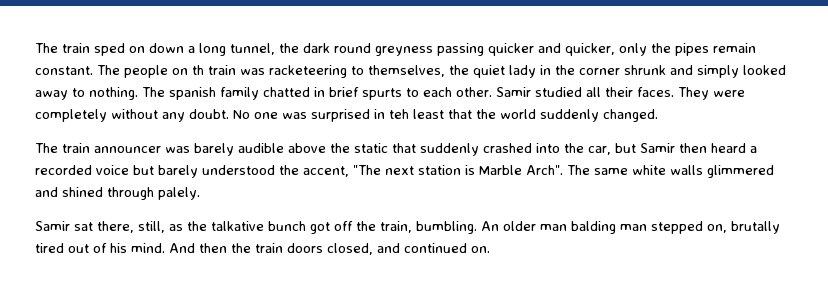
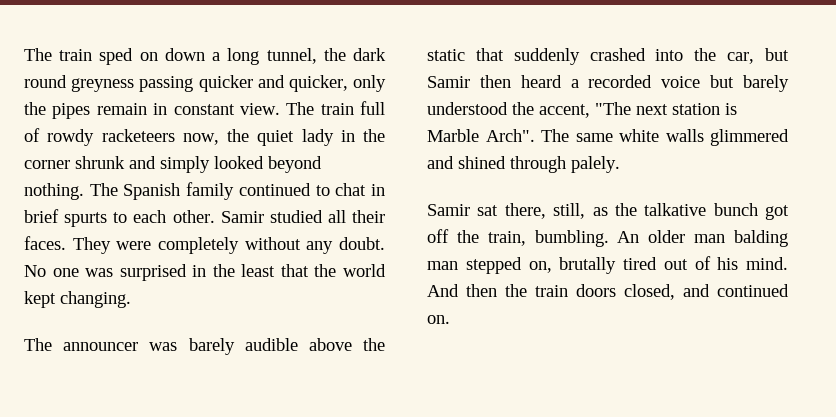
[35,65,445,78] constant. The people on th train was racketeering to themselves, -> [153,101,385,115] [24,128,219,146] in constant view. The train full of rowdy racketeers now,
[35,87,310,100] away to nothing. The spanish family chatted -> [268,156,322,173] [24,182,367,200] beyond nothing. The Spanish family continued to chat
[389,109,409,119] teh -> [212,264,235,277] the
[540,109,658,122] [35,143,90,153] suddenly changed. // The train -> [24,291,131,308] [24,338,52,351] kept changing. // The

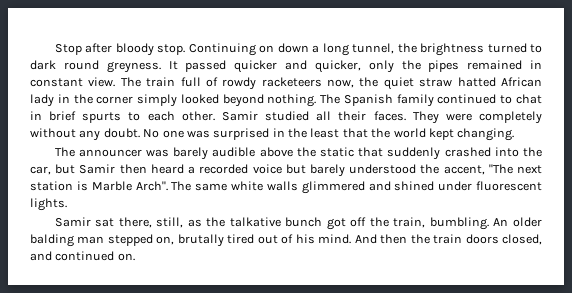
[24,48,134,65] The train sped -> [54,43,256,56] Stop after bloody stop. Continuing
[353,48,387,61] [24,75,194,92] dark round greyness passing -> [420,43,542,56] [30,60,227,73] brightness turned to dark round greyness. It passed
[96,103,147,115] remain -> [467,60,523,70] remained
(295, 138) none -> [419,77,542,87] straw hatted African
[75,156,156,169] shrunk and -> (134, 100) none
[510,156,620,173] through palely. -> [438,181,542,191] [30,198,67,211] under fluorescent lights.
[694,234,726,243] man -> (542, 222) none

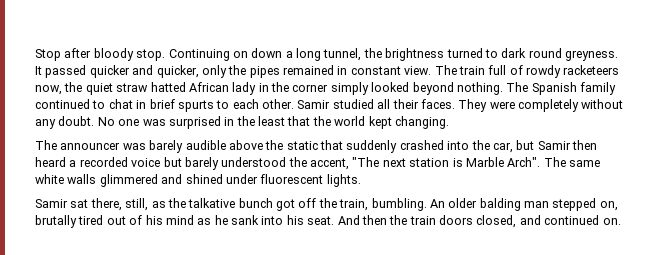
[318,234,352,244] mind. -> [165,215,335,225] mind as he sank into his seat.

